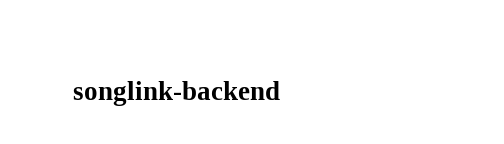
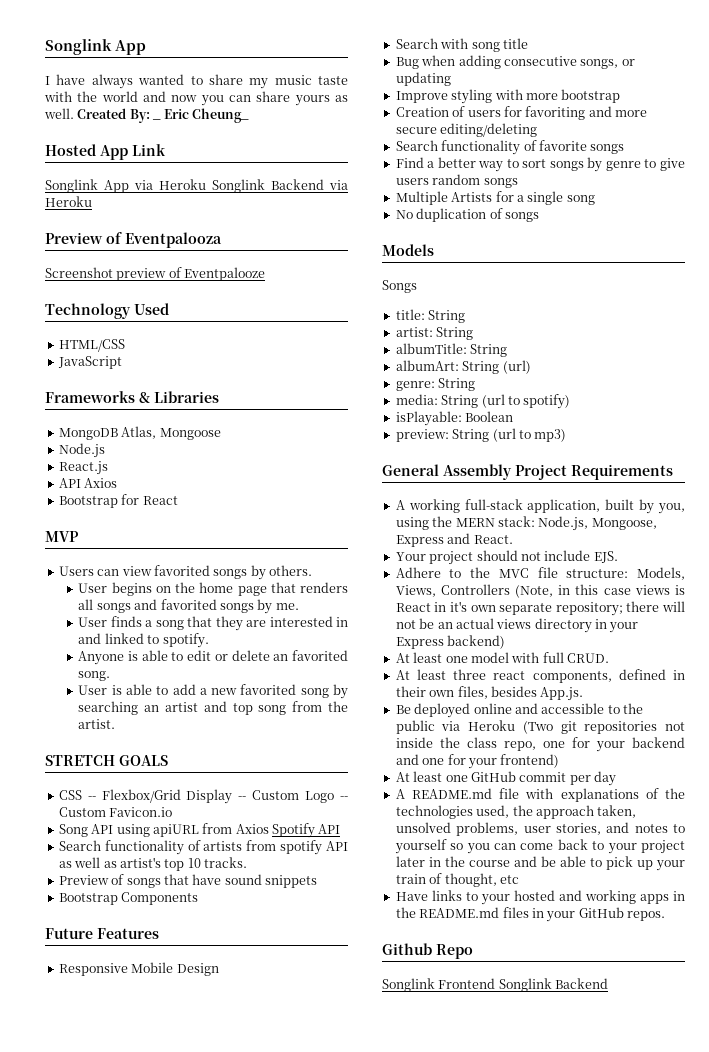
[73,81,280,106] songlink-backend -> [45,39,146,55] [45,74,348,89] [44,91,348,106] [44,108,162,123] [163,108,249,123] [45,144,166,160] [45,179,348,193] [45,196,92,207] [45,232,222,248] [45,267,266,281] [45,303,169,319] [58,339,125,352] [57,356,122,369] [45,391,219,403] [58,426,221,440] [58,443,105,458] [58,461,108,475] [58,478,118,488] [58,494,178,508] [45,531,79,542] [58,565,312,580] [78,582,348,596] [78,599,299,614] [78,616,348,631] [78,633,209,648] [78,650,348,665] [78,671,111,681] [78,684,349,699] [78,701,348,715] [78,719,116,729] [45,755,168,766] [58,789,348,804] [58,807,173,817] [58,823,341,838] [58,840,348,855] [58,857,247,871] [58,874,317,888] [58,892,199,905] [45,928,159,939] [58,962,219,976] [395,38,528,52] [395,55,635,69] [395,72,451,86] [395,89,621,104] [395,106,647,120] [395,123,538,137] [395,140,625,155] [395,157,685,172] [395,174,518,188] [395,191,595,205] [395,208,539,222] [382,244,434,256] [382,280,417,293] [395,309,466,323] [395,327,474,340] [395,343,508,357] [395,360,531,374] [395,378,476,391] [395,394,571,409] [395,411,514,426] [395,428,567,442] [382,464,673,480] [395,499,685,514] [395,516,657,531] [395,533,513,547] [395,550,618,565] [395,567,685,580] [395,584,685,598] [395,601,685,616] [395,618,639,633] [395,635,506,649] [395,652,609,663] [395,669,685,683] [395,686,584,701] [395,703,643,718] [395,720,685,734] [395,737,685,752] [395,754,560,769] [395,771,616,786] [395,788,685,802] [395,805,637,819] [395,822,685,836] [394,839,685,854] [395,856,685,871] [395,873,519,887] [395,890,685,905] [395,907,665,922] [382,943,473,959] [382,978,609,992] Songlink App // I have always wanted to share my music taste with the world and now you can share yours as well. Created By: _ Eric Cheung_ // Hosted App Link // Songlink App via Heroku Songlink Backend via Heroku // Preview of Eventpalooza // Screenshot preview of Eventpalooze // Technology Used // HTML/CSS // JavaScript // Frameworks & Libraries // MongoDB Atlas, Mongoose // Node.js // React.js // API Axios // Bootstrap for React // MVP // Users can view favorited songs by others. // User begins on the home page that renders all songs and favorited songs by me. // User finds a song that they are interested in and linked to spotify. // Anyone is able to edit or delete an favorited song. // User is able to add a new favorited song by searching an artist and top song from the artist. // STRETCH GOALS // CSS -- Flexbox/Grid Display -- Custom Logo -- Custom Favicon.io // Song API using apiURL from Axios Spotify API // Search functionality of artists from spotify API as well as artist's top 10 tracks. // Preview of songs that have sound snippets // Bootstrap Components // Future Features // Responsive Mobile Design // Search with song title // Bug when adding consecutive songs, or updating // Improve styling with more bootstrap // Creation of users for favoriting and more secure editing/deleting // Search functionality of favorite songs // Find a better way to sort songs by genre to give users random songs // Multiple Artists for a single song // No duplication of songs // Models // Songs // title: String // artist: String // albumTitle: String // albumArt: String (url) // genre: String // media: String (url to spotify) // isPlayable: Boolean // preview: String (url to mp3) // General Assembly Project Requirements // A working full-stack application, built by you, using the MERN stack: Node.js, Mongoose, Express and React. // Your project should not include EJS. // Adhere to the MVC file structure: Models, Views, Controllers (Note, in this case views is React in it's own separate repository; there will not be an actual views directory in your Express backend) // At least one model with full CRUD. // At least three react components, defined in their own files, besides App.js. // Be deployed online and accessible to the public via Heroku (Two git repositories not inside the class repo, one for your backend and one for your frontend) // At least one GitHub commit per day // A README.md file with explanations of the technologies used, the approach taken, unsolved problems, user stories, and notes to yourself so you can come back to your project later in the course and be able to pick up your train of thought, etc // Have links to your hosted and working apps in the README.md files in your GitHub repos. // Github Repo // Songlink Frontend Songlink Backend

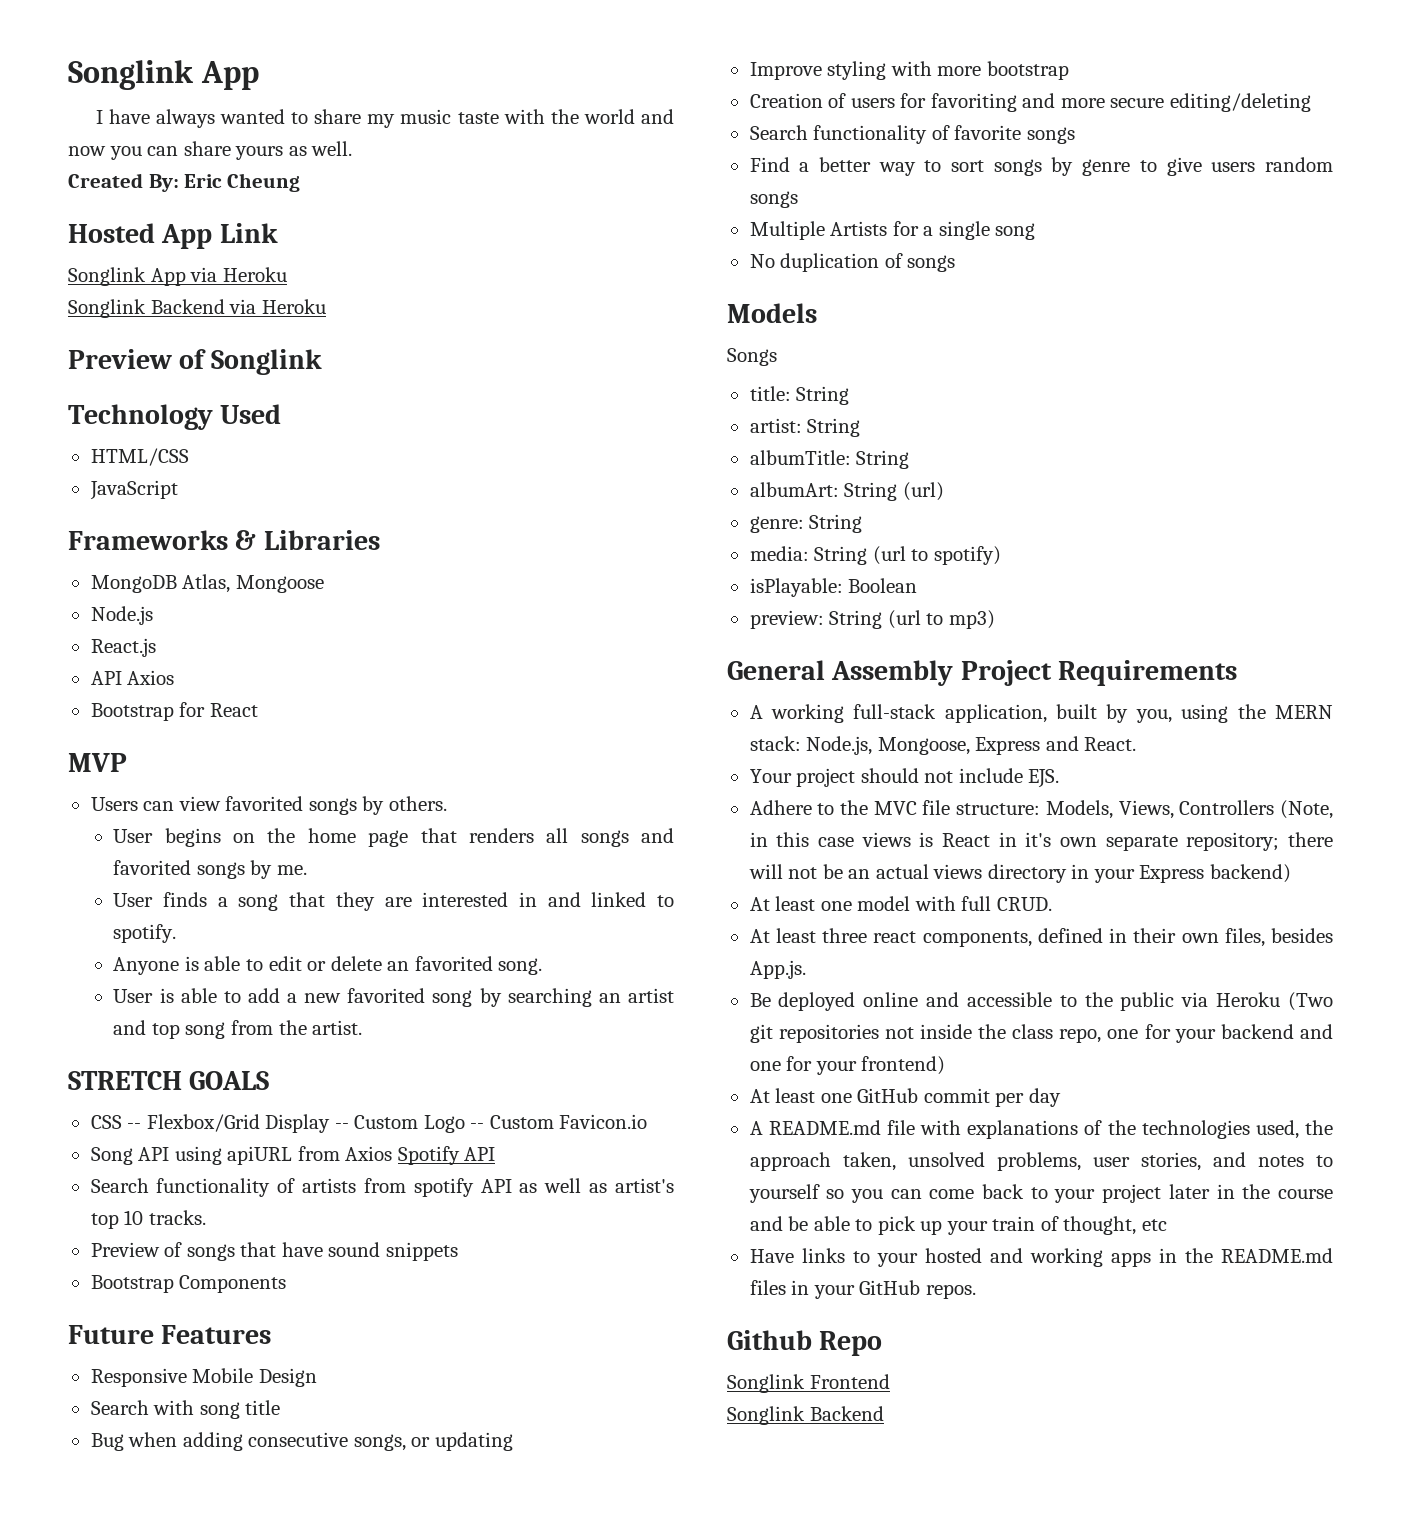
(74, 113) none -> (353, 148) //
[152,119,162,120] [163,108,249,123] _ Eric Cheung_ -> [184,173,300,192] Eric Cheung
(206, 184) none -> (287, 274) //
[125,232,222,248] [45,267,266,281] Eventpalooza // Screenshot preview of Eventpalooze -> [210,349,322,375] Songlink
(496, 983) none -> (890, 1381) //

